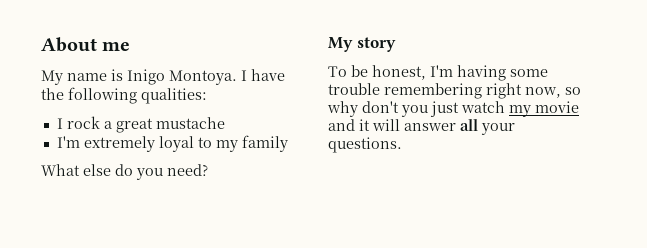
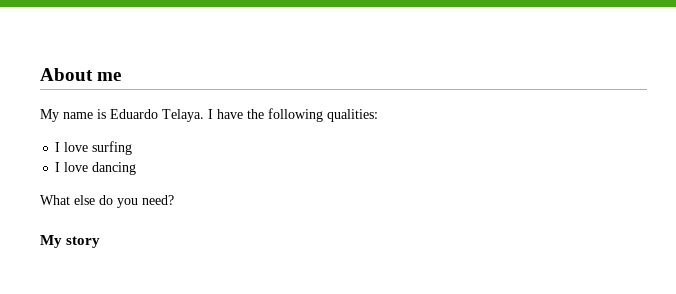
[127,69,237,85] Inigo Montoya. -> [110,109,204,122] Eduardo Telaya.
[66,116,225,133] [56,135,288,152] rock a great mustache // I'm extremely loyal to my family -> [64,141,133,155] [55,162,137,175] love surfing // I love dancing
[328,65,548,81] [328,83,581,99] [327,101,579,117] [328,119,515,135] [328,137,402,153] // To be honest, I'm having some trouble remembering right now, so why don't you just watch my movie and it will answer all your questions. -> (101, 242) none

